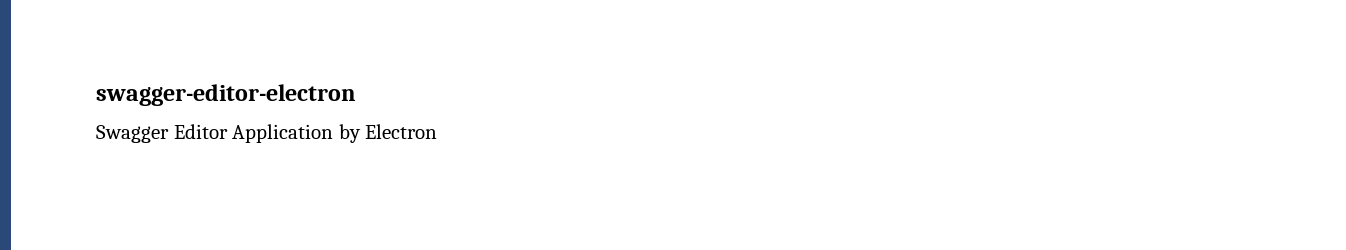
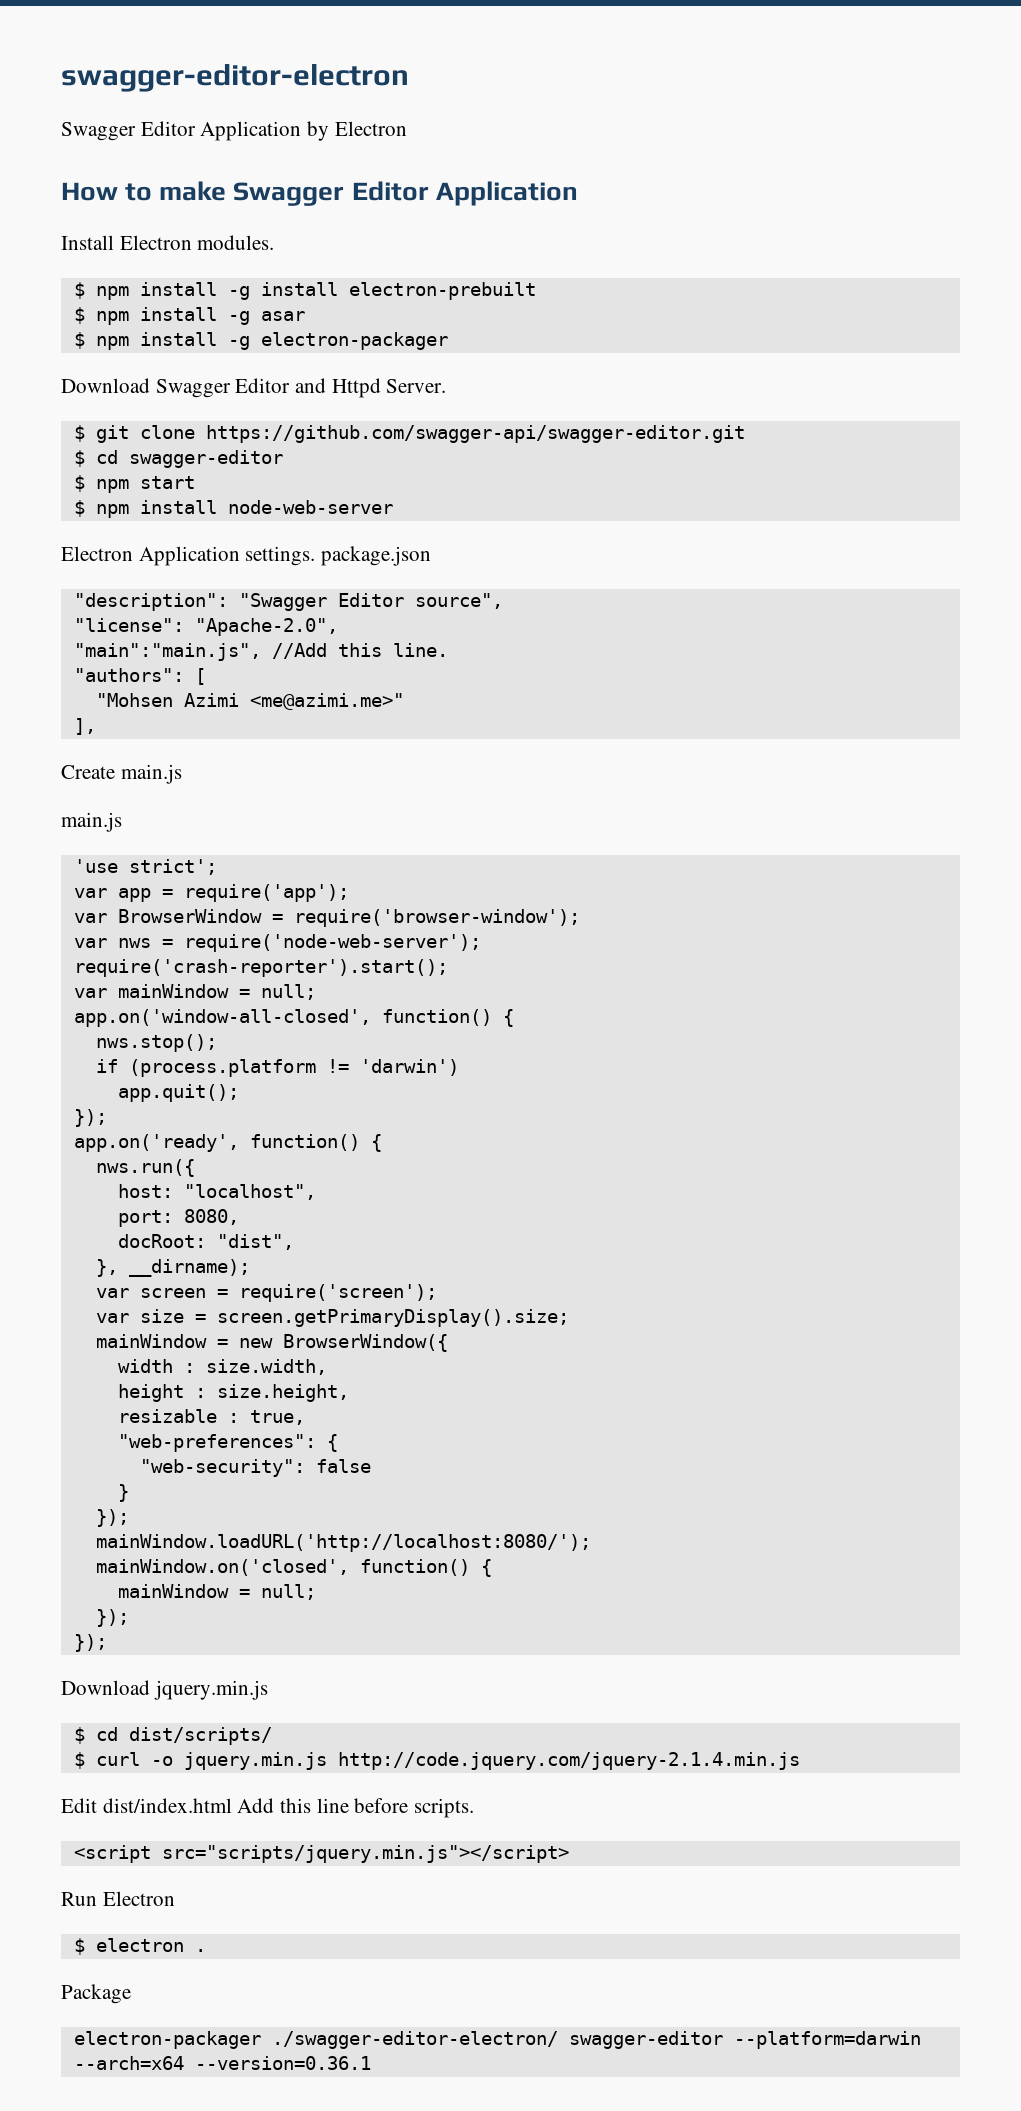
(438, 131) none -> [61,181,578,206] [61,235,275,250] [73,282,536,300] [73,307,305,325] [73,332,448,350] [61,378,447,398] [73,425,745,443] [73,450,283,468] [73,475,195,493] [73,500,393,518] [61,546,432,566] [73,593,503,611] [73,618,338,636] [73,643,448,661] [73,668,206,685] [95,693,404,710] [73,718,96,735] [61,764,182,784] [61,812,122,832] [73,859,217,875] [73,884,349,902] [73,909,580,927] [73,934,481,952] [73,959,448,977] [73,984,316,1000] [73,1009,514,1027] [95,1034,217,1052] [95,1059,459,1077] [117,1084,239,1102] [73,1109,107,1127] [73,1134,382,1152] [95,1159,195,1177] [117,1184,316,1200] [117,1209,239,1227] [117,1234,294,1250] [95,1259,250,1277] [95,1284,437,1302] [95,1309,569,1327] [95,1334,448,1352] [117,1359,327,1375] [117,1384,349,1402] [117,1409,305,1425] [117,1434,338,1452] [139,1459,371,1477] [117,1484,129,1502] [95,1509,129,1527] [95,1534,591,1552] [95,1559,492,1577] [117,1584,316,1600] [95,1609,129,1627] [73,1634,107,1652] [61,1680,268,1700] [73,1727,272,1745] [73,1752,800,1770] [61,1798,475,1818] [73,1845,569,1863] [61,1891,175,1906] [73,1938,206,1955] [61,1984,131,2004] [73,2031,921,2049] [73,2056,371,2070] // How to make Swagger Editor Application // Install Electron modules. // $ npm install -g install electron-prebuilt // $ npm install -g asar // $ npm install -g electron-packager // Download Swagger Editor and Httpd Server. // $ git clone https://github.com/swagger-api/swagger-editor.git // $ cd swagger-editor // $ npm start // $ npm install node-web-server // Electron Application settings. package.json // "description": "Swagger Editor source", // "license": "Apache-2.0", // "main":"main.js", //Add this line. // "authors": [ // "Mohsen Azimi <me@azimi.me>" // ], // Create main.js // main.js // 'use strict'; // var app = require('app'); // var BrowserWindow = require('browser-window'); // var nws = require('node-web-server'); // require('crash-reporter').start(); // var mainWindow = null; // app.on('window-all-closed', function() { // nws.stop(); // if (process.platform != 'darwin') // app.quit(); // }); // app.on('ready', function() { // nws.run({ // host: "localhost", // port: 8080, // docRoot: "dist", // }, __dirname); // var screen = require('screen'); // var size = screen.getPrimaryDisplay().size; // mainWindow = new BrowserWindow({ // width : size.width, // height : size.height, // resizable : true, // "web-preferences": { // "web-security": false // } // }); // mainWindow.loadURL('http://localhost:8080/'); // mainWindow.on('closed', function() { // mainWindow = null; // }); // }); // Download jquery.min.js // $ cd dist/scripts/ // $ curl -o jquery.min.js http://code.jquery.com/jquery-2.1.4.min.js // Edit dist/index.html Add this line before scripts. // <script src="scripts/jquery.min.js"></script> // Run Electron // $ electron . // Package // electron-packager ./swagger-editor-electron/ swagger-editor --platform=darwin --arch=x64 --version=0.36.1

